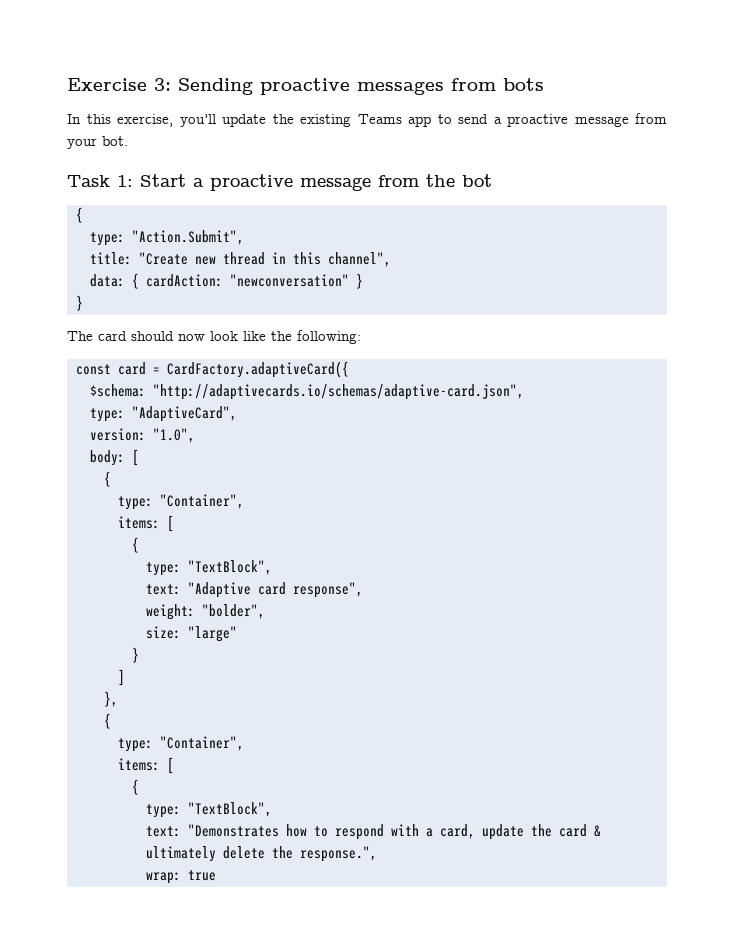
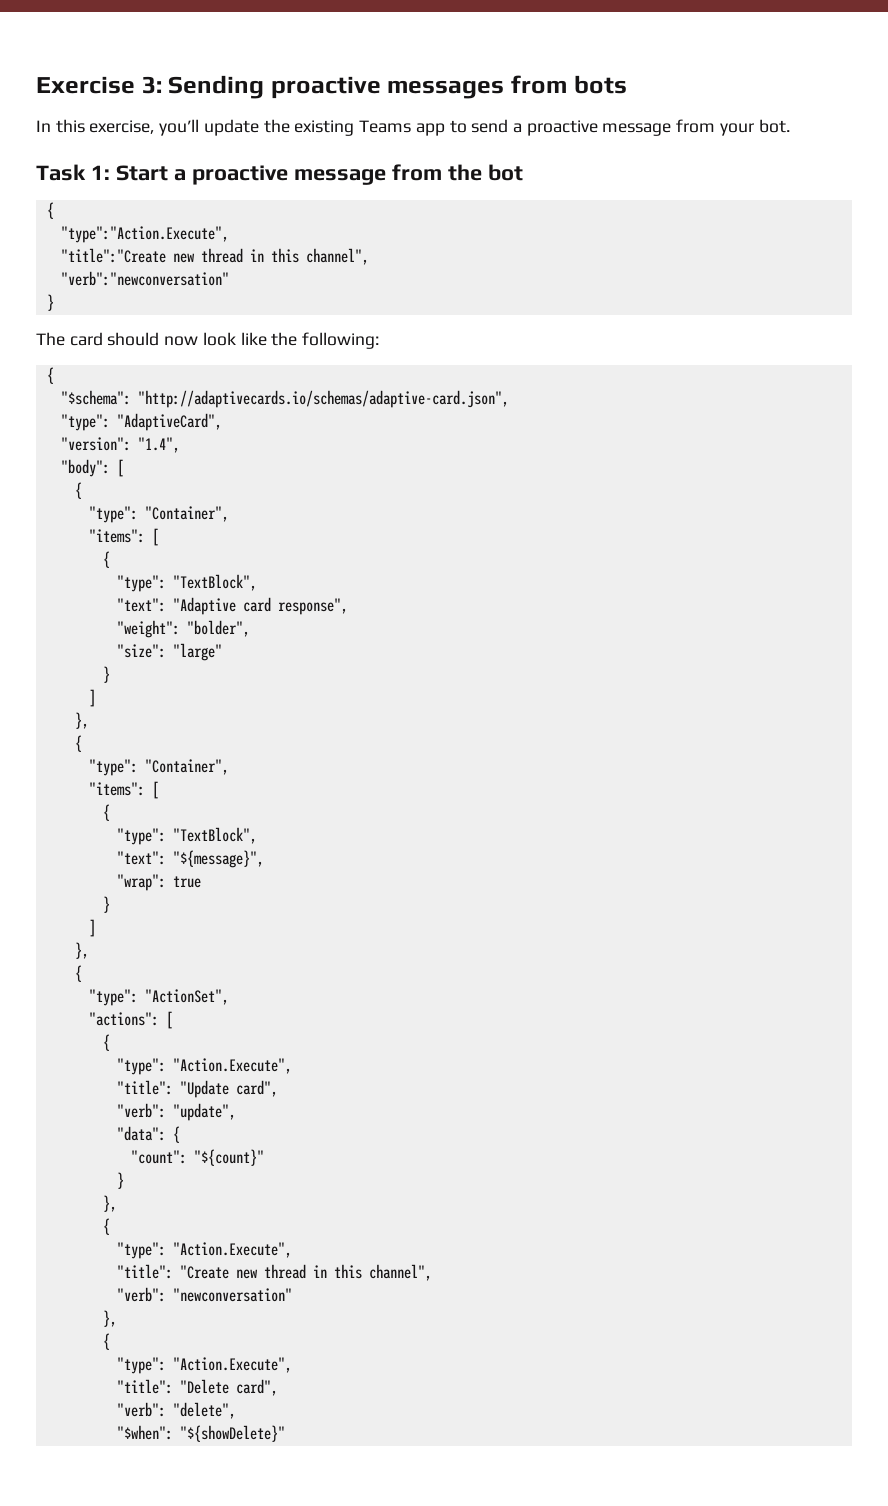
[90,230,244,246] [90,252,391,267] [90,273,363,289] type: "Action.Submit", // title: "Create new thread in this channel", // data: { cardAction: "newconversation" } -> [60,226,229,243] [60,248,369,265] [60,271,229,286] "type":"Action.Execute", // "title":"Create new thread in this channel", // "verb":"newconversation"
[76,361,349,378] [90,384,146,397] const card = CardFactory.adaptiveCard({ // $schema: -> [46,367,54,384] [60,390,131,405] { // "$schema":
[90,408,125,422] type: -> [60,414,110,431] "type":
[90,428,195,443] [90,449,139,466] [104,471,111,487] [118,494,244,510] [118,515,174,532] [132,537,139,553] [146,560,272,576] [146,584,181,595] version: "1.0", // body: [ // { // type: "Container", // items: [ // { // type: "TextBlock", // text: -> [60,437,180,453] [60,459,124,477] [74,482,82,499] [88,506,229,523] [88,528,159,546] [102,551,110,568] [116,574,257,592] [116,598,166,612] "version": "1.4", // "body": [ // { // "type": "Container", // "items": [ // { // "type": "TextBlock", // "text":
[146,604,195,620] weight: -> [116,620,180,638] "weight":
[146,626,181,639] size: -> [116,644,166,658] "size":
[118,736,244,752] [118,757,174,774] [132,779,139,795] [146,802,272,818] [146,824,601,840] [146,846,377,862] [146,870,216,884] type: "Container", // items: [ // { // type: "TextBlock", // text: "Demonstrates how to respond with a card, update the card & ultimately delete the response.", // wrap: true -> [88,759,229,776] [88,781,159,799] [102,804,110,821] [116,827,257,845] [116,850,264,868] [116,874,201,891] [102,896,110,913] [88,919,96,937] [74,942,89,959] [74,965,82,982] [88,989,229,1006] [88,1011,173,1029] [102,1034,110,1051] [116,1058,292,1075] [116,1080,278,1098] [116,1103,236,1121] [116,1126,180,1143] [130,1149,264,1166] [116,1172,124,1189] [102,1195,117,1212] [102,1218,110,1235] [116,1242,292,1259] [116,1264,432,1281] [116,1287,292,1302] [102,1310,117,1327] [102,1333,110,1350] [116,1357,292,1374] [116,1379,278,1396] [116,1402,236,1419] [116,1425,285,1442] "type": "Container", // "items": [ // { // "type": "TextBlock", // "text": "${message}", // "wrap": true // } // ] // }, // { // "type": "ActionSet", // "actions": [ // { // "type": "Action.Execute", // "title": "Update card", // "verb": "update", // "data": { // "count": "${count}" // } // }, // { // "type": "Action.Execute", // "title": "Create new thread in this channel", // "verb": "newconversation" // }, // { // "type": "Action.Execute", // "title": "Delete card", // "verb": "delete", // "$when": "${showDelete}"

